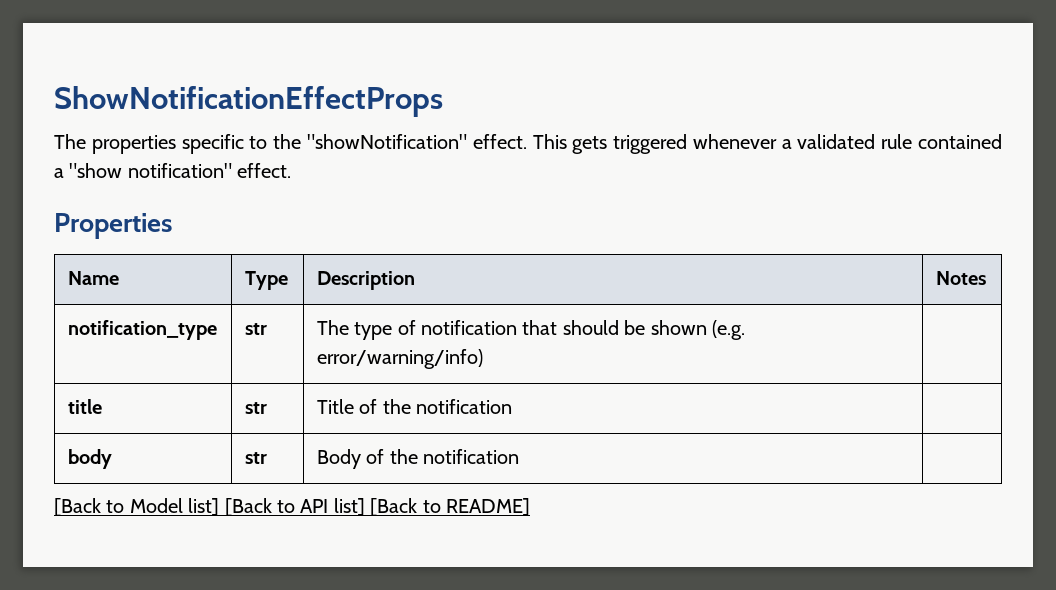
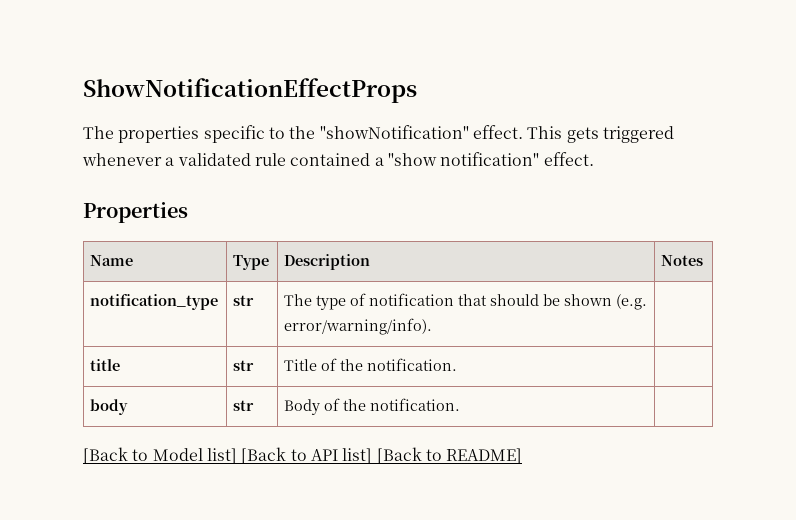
[316,349,483,369] error/warning/info) -> [284,318,433,335] error/warning/info).
[416,399,513,414] notification -> [367,358,458,371] notification.
[423,449,520,464] notification -> [370,398,461,411] notification.

